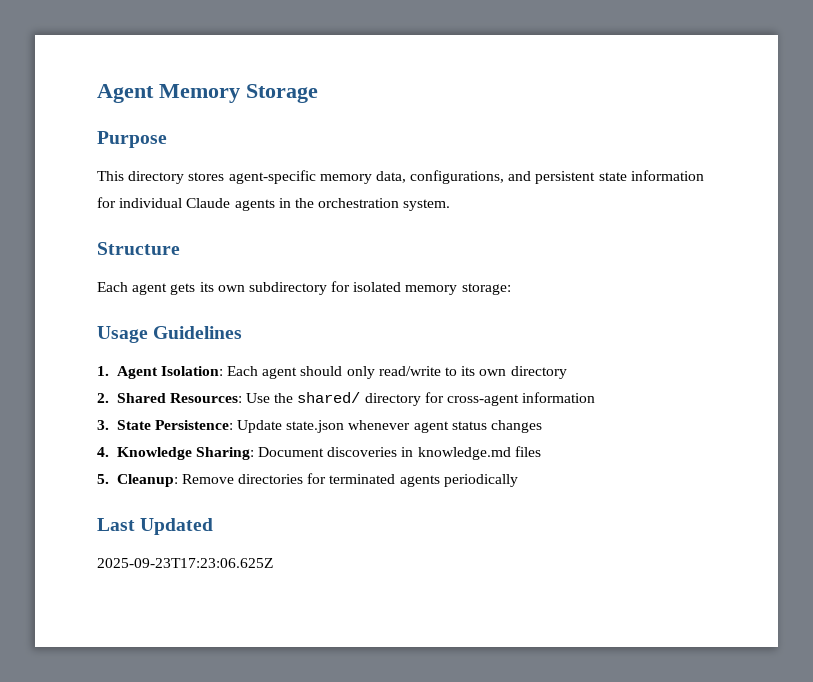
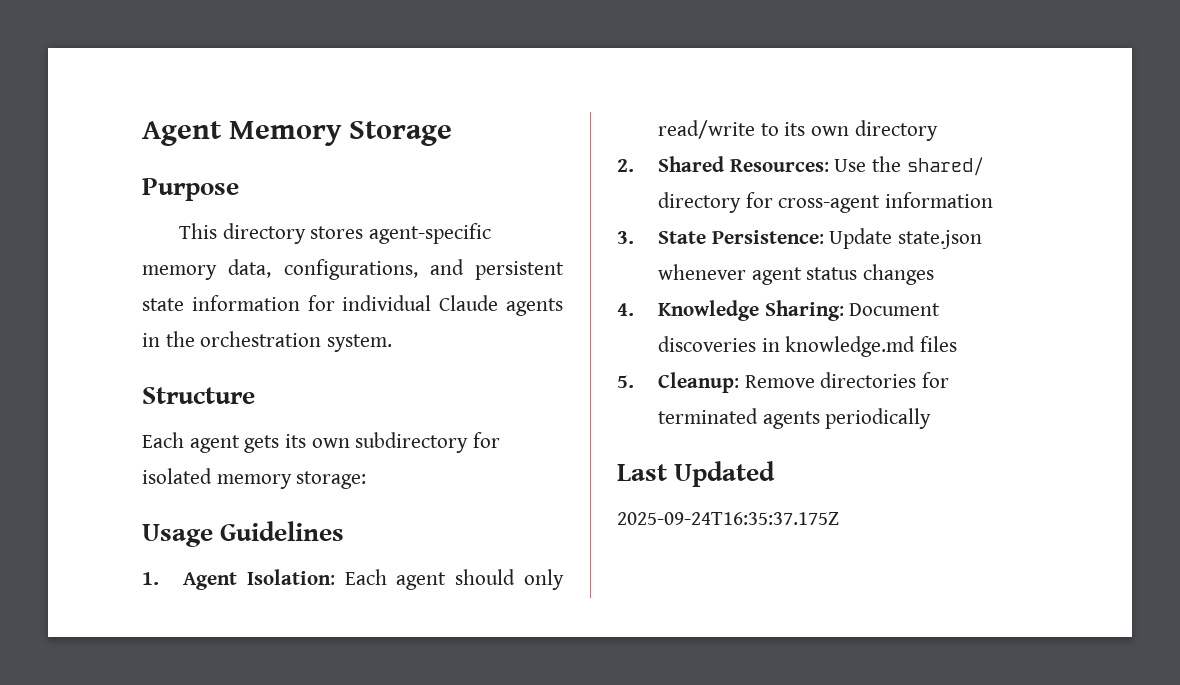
[97,558,273,568] 2025-09-23T17:23:06.625Z -> [617,512,839,525] 2025-09-24T16:35:37.175Z

